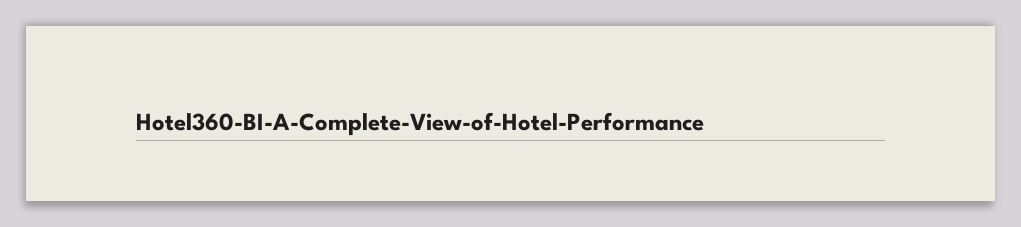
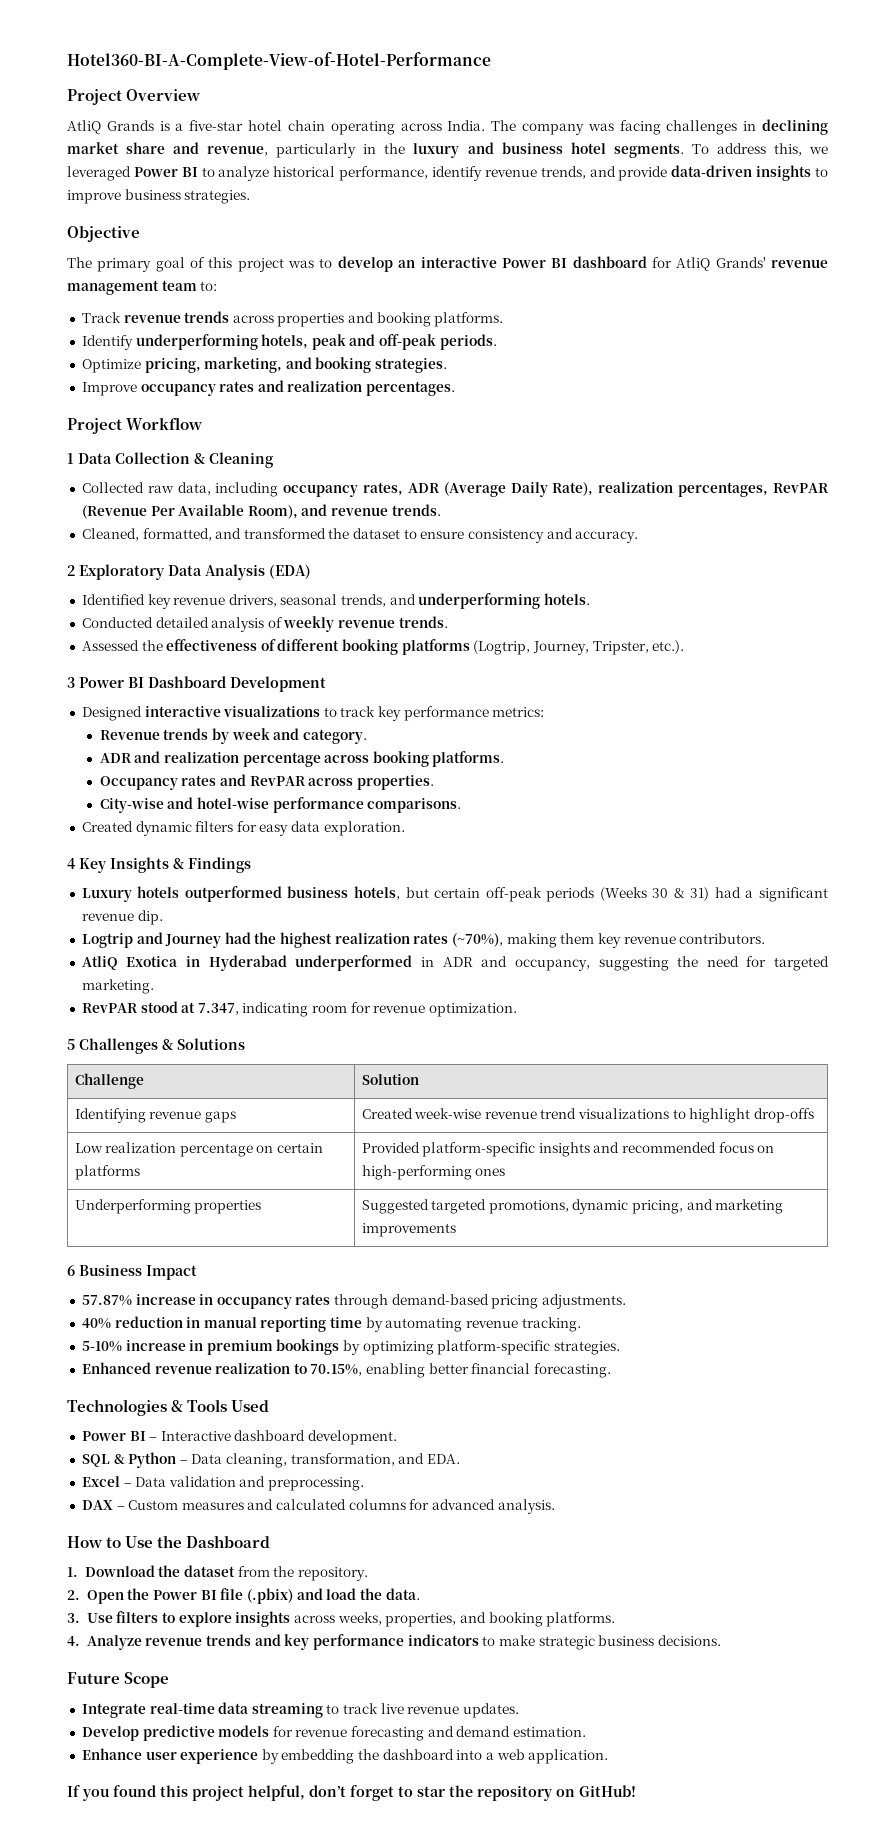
(704, 124) none -> [67,89,202,105] [67,119,828,135] [67,142,829,158] [67,165,829,181] [67,189,251,204] [67,226,140,242] [67,256,829,272] [67,280,218,295] [81,311,504,327] [81,334,497,350] [81,357,448,373] [81,380,456,396] [67,417,204,434] [67,452,274,468] [81,482,829,497] [81,504,441,519] [81,528,639,543] [67,564,311,580] [81,593,591,609] [81,616,448,632] [81,639,685,655] [67,676,326,692] [81,706,545,721] [99,728,367,744] [99,751,505,767] [99,774,434,790] [99,797,462,813] [81,821,405,836] [67,857,251,873] [81,886,828,902] [81,910,163,925] [81,932,766,948] [81,955,829,971] [81,979,154,994] [81,1001,518,1017] [67,1038,245,1054] [74,1073,144,1089] [361,1074,419,1085] [74,1108,236,1123] [361,1108,815,1123] [74,1142,324,1157] [74,1165,140,1180] [361,1142,775,1157] [361,1165,506,1180] [74,1199,262,1214] [361,1199,784,1214] [361,1223,456,1237] [67,1264,197,1280] [81,1294,627,1309] [81,1316,581,1332] [81,1339,621,1355] [81,1362,612,1378] [67,1399,270,1416] [81,1430,398,1445] [81,1452,461,1468] [81,1476,365,1491] [81,1499,555,1514] [67,1535,271,1548] [67,1565,368,1581] [67,1588,420,1604] [67,1611,616,1627] [67,1634,721,1650] [67,1672,170,1688] [81,1702,520,1718] [81,1725,587,1741] [81,1748,609,1764] [67,1785,636,1801] // Project Overview // AtliQ Grands is a five-star hotel chain operating across India. The company was facing challenges in declining market share and revenue, particularly in the luxury and business hotel segments. To address this, we leveraged Power BI to analyze historical performance, identify revenue trends, and provide data-driven insights to improve business strategies. // Objective // The primary goal of this project was to develop an interactive Power BI dashboard for AtliQ Grands' revenue management team to: // Track revenue trends across properties and booking platforms. // Identify underperforming hotels, peak and off-peak periods. // Optimize pricing, marketing, and booking strategies. // Improve occupancy rates and realization percentages. // Project Workflow // 1 Data Collection & Cleaning // Collected raw data, including occupancy rates, ADR (Average Daily Rate), realization percentages, RevPAR (Revenue Per Available Room), and revenue trends. // Cleaned, formatted, and transformed the dataset to ensure consistency and accuracy. // 2 Exploratory Data Analysis (EDA) // Identified key revenue drivers, seasonal trends, and underperforming hotels. // Conducted detailed analysis of weekly revenue trends. // Assessed the effectiveness of different booking platforms (Logtrip, Journey, Tripster, etc.). // 3 Power BI Dashboard Development // Designed interactive visualizations to track key performance metrics: // Revenue trends by week and category. // ADR and realization percentage across booking platforms. // Occupancy rates and RevPAR across properties. // City-wise and hotel-wise performance comparisons. // Created dynamic filters for easy data exploration. // 4 Key Insights & Findings // Luxury hotels outperformed business hotels, but certain off-peak periods (Weeks 30 & 31) had a significant revenue dip. // Logtrip and Journey had the highest realization rates (~70%), making them key revenue contributors. // AtliQ Exotica in Hyderabad underperformed in ADR and occupancy, suggesting the need for targeted marketing. // RevPAR stood at 7.347, indicating room for revenue optimization. // 5 Challenges & Solutions // Challenge | Solution // Identifying revenue gaps | Created week-wise revenue trend visualizations to highlight drop-offs // Low realization percentage on certain platforms | Provided platform-specific insights and recommended focus on high-performing ones // Underperforming properties | Suggested targeted promotions, dynamic pricing, and marketing improvements // 6 Business Impact // 57.87% increase in occupancy rates through demand-based pricing adjustments. // 40% reduction in manual reporting time by automating revenue tracking. // 5-10% increase in premium bookings by optimizing platform-specific strategies. // Enhanced revenue realization to 70.15%, enabling better financial forecasting. // Technologies & Tools Used // Power BI – Interactive dashboard development. // SQL & Python – Data cleaning, transformation, and EDA. // Excel – Data validation and preprocessing. // DAX – Custom measures and calculated columns for advanced analysis. // How to Use the Dashboard // 1. Download the dataset from the repository. // 2. Open the Power BI file (.pbix) and load the data. // 3. Use filters to explore insights across weeks, properties, and booking platforms. // 4. Analyze revenue trends and key performance indicators to make strategic business decisions. // Future Scope // Integrate real-time data streaming to track live revenue updates. // Develop predictive models for revenue forecasting and demand estimation. // Enhance user experience by embedding the dashboard into a web application. // If you found this project helpful, don’t forget to star the repository on GitHub!

